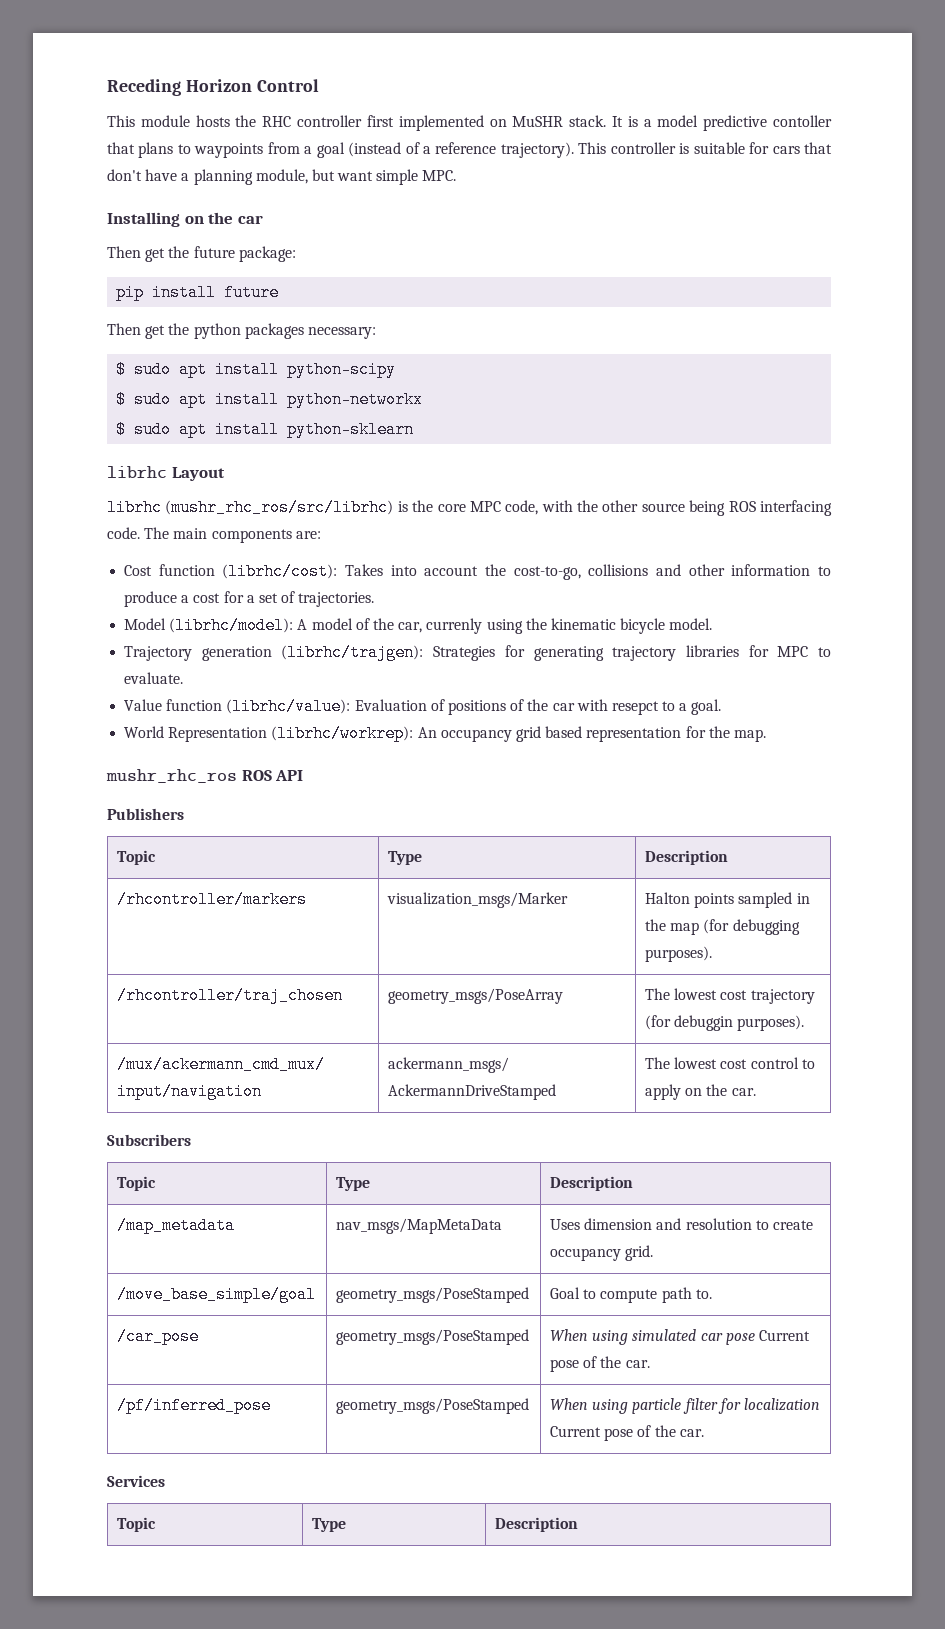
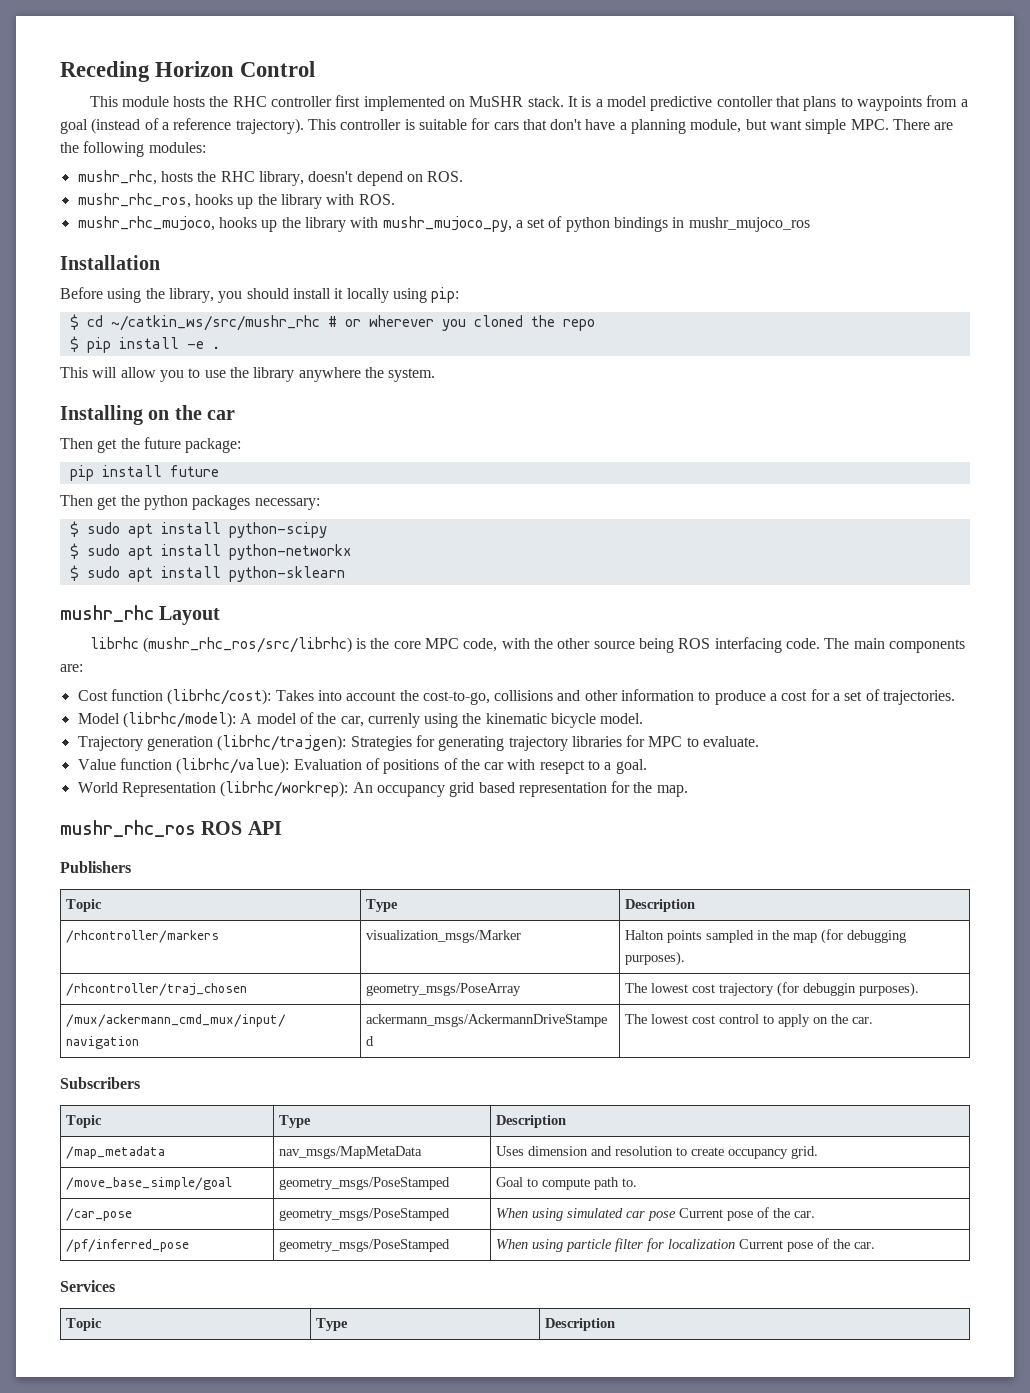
(457, 175) none -> [893,119,954,130] [60,141,206,157] [77,170,464,186] [77,193,395,209] [77,216,810,232] [60,255,160,270] [60,287,460,303] [69,314,595,331] [69,336,220,353] [60,367,436,382] There are the following modules: // mushr_rhc, hosts the RHC library, doesn't depend on ROS. // mushr_rhc_ros, hooks up the library with ROS. // mushr_rhc_mujoco, hooks up the library with mushr_mujoco_py, a set of python bindings in mushr_mujoco_ros // Installation // Before using the library, you should install it locally using pip: // $ cd ~/catkin_ws/src/mushr_rhc # or wherever you cloned the repo // $ pip install -e . // This will allow you to use the library anywhere the system.
[107,466,167,478] librhc -> [60,605,154,622] mushr_rhc

